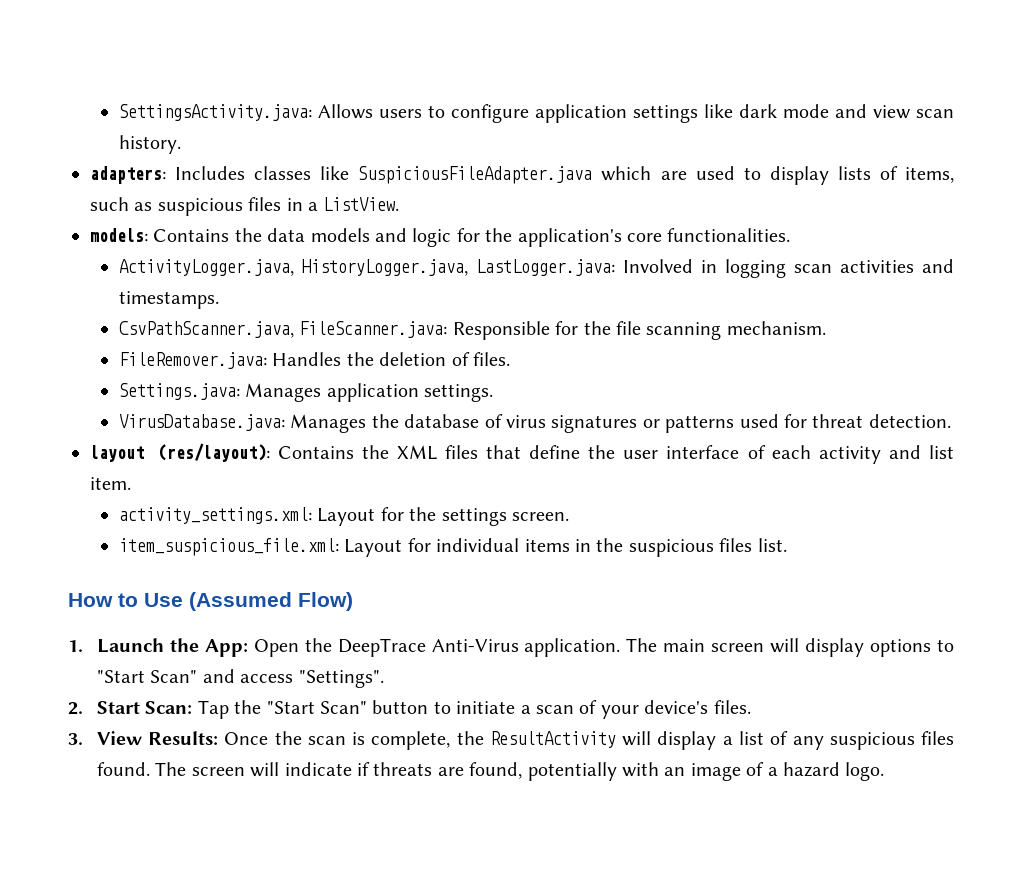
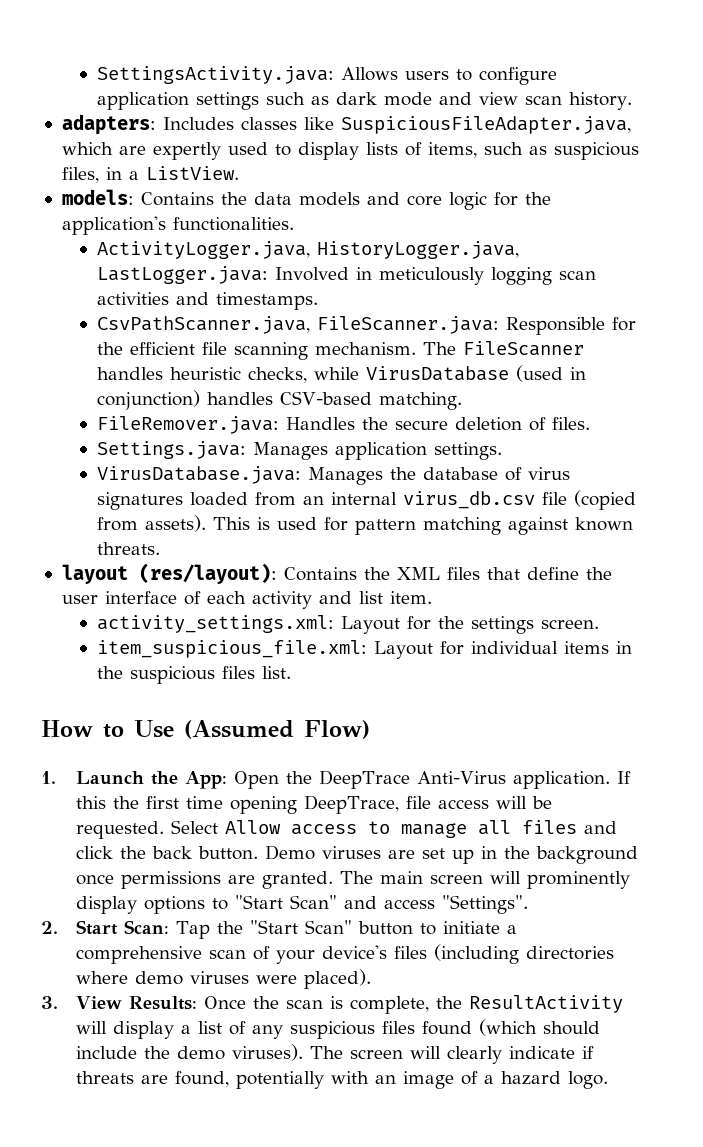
[703,104,733,118] like -> [265,92,329,105] such as
[358,166,593,184] SuspiciousFileAdapter.java -> [340,116,631,134] SuspiciousFileAdapter.java,
(687, 175) none -> [152,142,221,160] expertly
[248,197,282,211] files -> [61,167,99,183] files,
(407, 235) none -> [406,195,442,206] core
[626,233,662,242] core -> (166, 225) none
(717, 266) none -> [378,267,484,285] meticulously
(611, 328) none -> [129,342,195,355] efficient
(826, 328) none -> [422,341,584,356] [96,365,586,383] [96,390,462,410] The FileScanner handles heuristic checks, while VirusDatabase (used in conjunction) handles CSV-based matching.
(374, 359) none -> [394,420,448,430] secure
[642,414,951,433] or patterns used for threat detection. -> [189,490,636,510] [96,515,633,535] [96,542,160,555] loaded from an internal virus_db.csv file (copied from assets). This is used for pattern matching against known threats.
(621, 647) none -> [616,771,631,784] [75,795,552,814] [75,820,617,839] [75,845,638,864] [75,871,333,889] If this the first time opening DeepTrace, file access will be requested. Select Allow access to manage all files and click the back button. Demo viruses are set up in the background once permissions are granted.
(800, 645) none -> [526,871,630,889] prominently
(531, 709) none -> [75,946,202,964] comprehensive
[713,700,751,714] files. -> [393,944,614,964] [75,969,371,989] files (including directories where demo viruses were placed).
[96,762,150,776] found. -> [421,1019,600,1036] [75,1044,303,1061] found (which should include the demo viruses).
(280, 769) none -> [446,1046,502,1064] clearly

